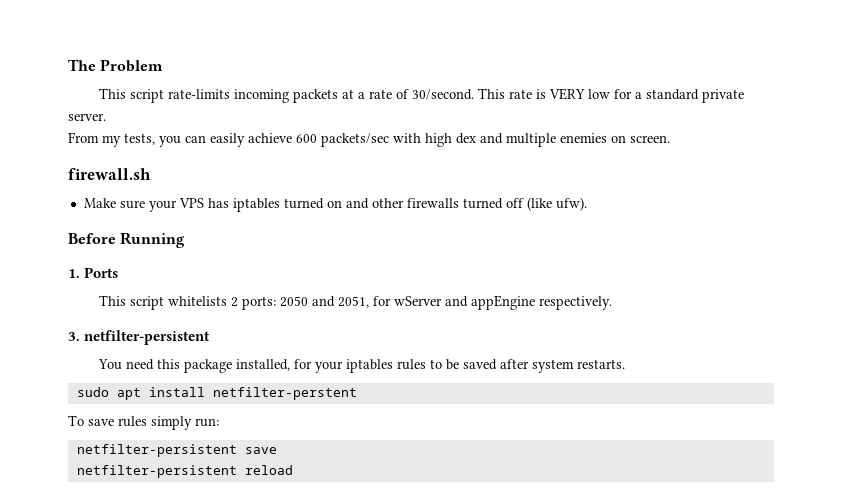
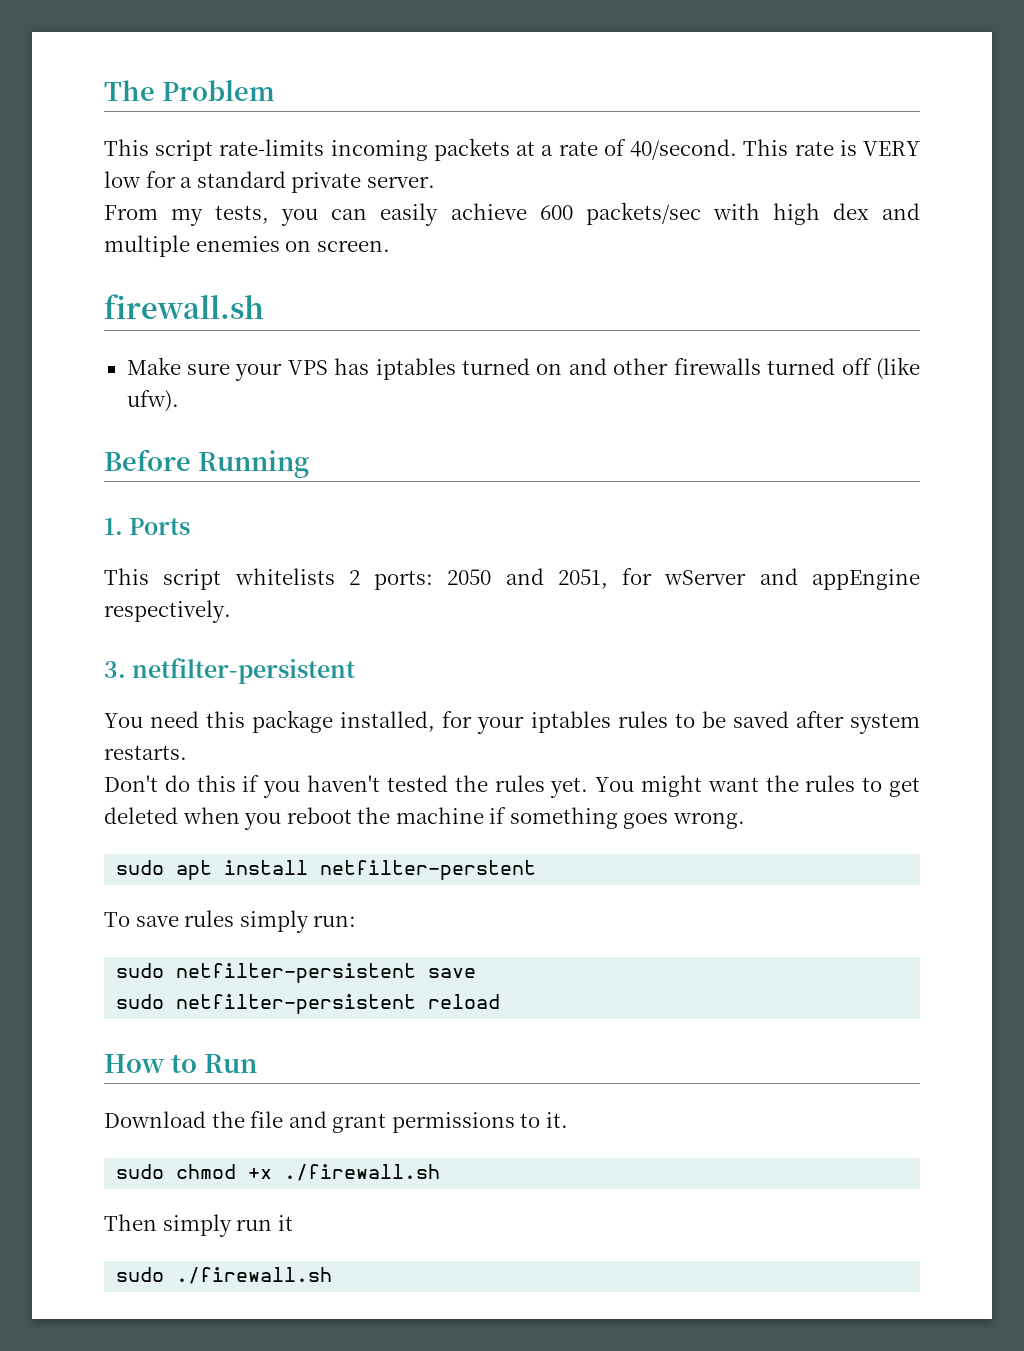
[412,89,475,100] 30/second. -> [630,139,738,160] 40/second.
(626, 364) none -> [104,775,920,798] [104,807,745,830] // Don't do this if you haven't tested the rules yet. You might want the rules to get deleted when you reboot the machine if something goes wrong.
(219, 422) none -> [116,963,165,978] sudo
(277, 450) none -> [116,994,165,1009] sudo
(293, 470) none -> [104,1054,257,1073] [104,1111,568,1133] [116,1164,441,1181] [104,1214,293,1237] [116,1267,333,1284] // How to Run // Download the file and grant permissions to it. // sudo chmod +x ./firewall.sh // Then simply run it // sudo ./firewall.sh

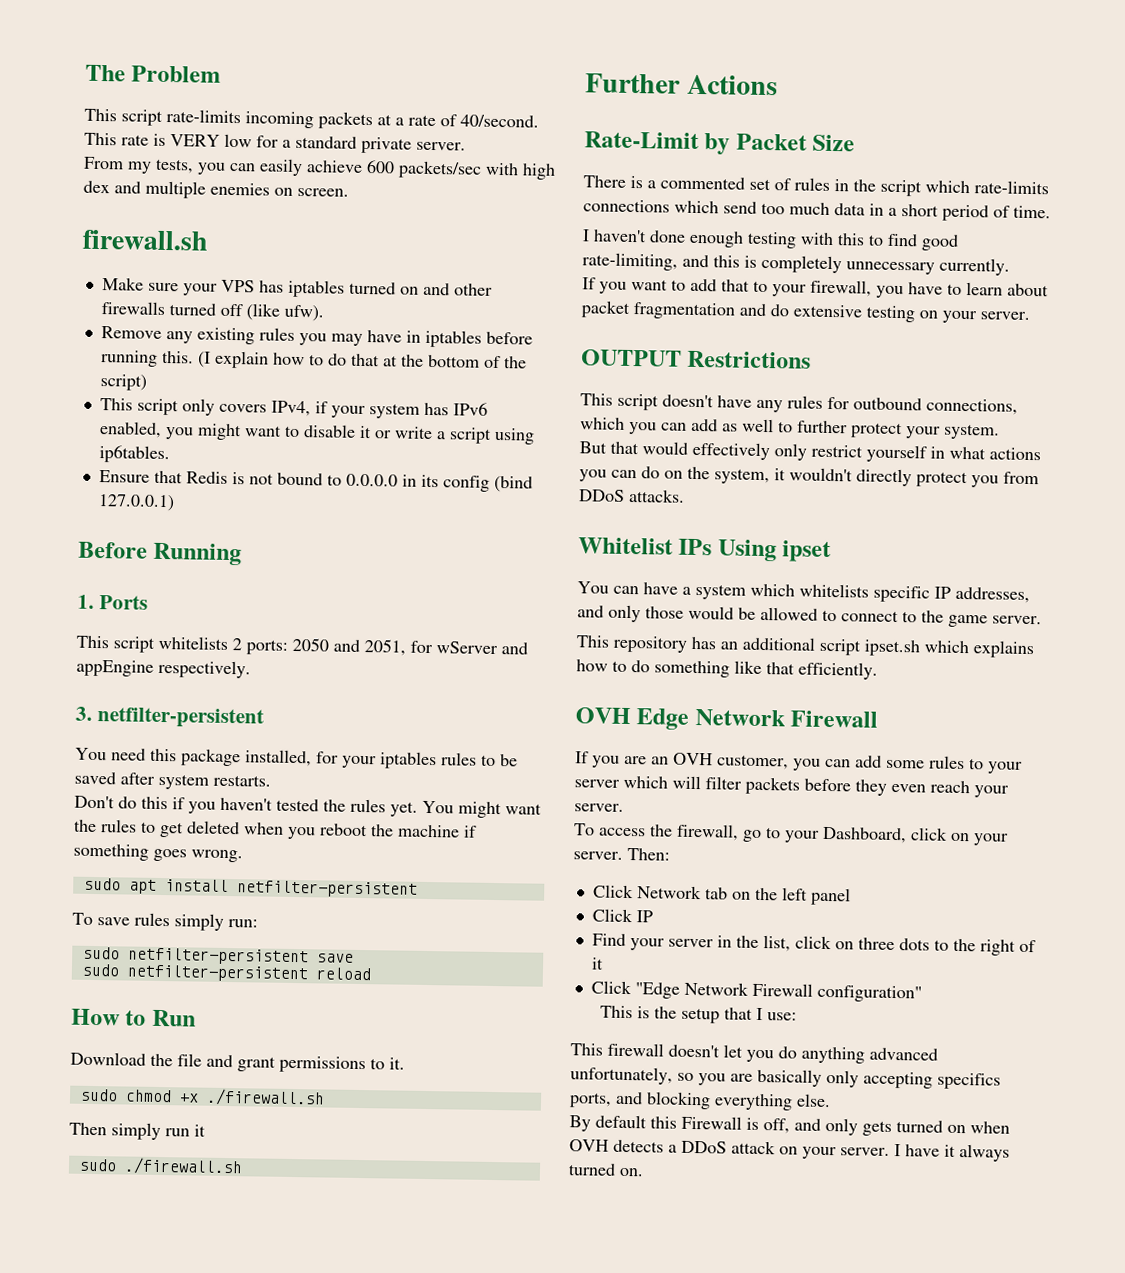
(179, 401) none -> [100,326,533,348] [100,350,527,369] [99,374,147,391] [99,398,488,419] [98,421,535,445] [98,445,170,464] [98,470,533,493] [97,494,175,512] // Remove any existing rules you may have in iptables before running this. (I explain how to do that at the bottom of the script) // This script only covers IPv4, if your system has IPv6 enabled, you might want to disable it or write a script using ip6tables. // Ensure that Redis is not bound to 0.0.0.0 in its config (bind 127.0.0.1)
[320,860,537,880] netfilter-perstent -> [236,880,418,898] netfilter-persistent
(333, 1275) none -> [585,73,778,96] [584,131,856,155] [583,175,1049,197] [583,199,1051,222] [582,229,959,251] [582,252,1010,276] [582,277,1049,299] [581,300,1030,324] [581,349,812,369] [580,393,1018,415] [580,417,1000,440] [579,441,1041,463] [579,466,1039,488] [579,488,685,503] [578,537,832,563] [577,581,1030,604] [577,604,1042,628] [576,635,1034,659] [576,659,878,680] [575,707,879,730] [575,751,1023,774] [574,775,1009,798] [574,803,624,812] [574,823,1009,846] [573,848,670,861] [592,884,851,906] [591,908,653,923] [591,933,1036,956] [591,957,604,970] [590,980,922,1003] [600,1005,798,1024] [570,1042,938,1064] [570,1066,1001,1090] [569,1091,831,1111] [569,1114,1010,1136] [569,1139,1010,1162] [568,1163,644,1177] // Further Actions // Rate-Limit by Packet Size // There is a commented set of rules in the script which rate-limits connections which send too much data in a short period of time. // I haven't done enough testing with this to find good rate-limiting, and this is completely unnecessary currently. // If you want to add that to your firewall, you have to learn about packet fragmentation and do extensive testing on your server. // OUTPUT Restrictions // This script doesn't have any rules for outbound connections, which you can add as well to further protect your system. // But that would effectively only restrict yourself in what actions you can do on the system, it wouldn't directly protect you from DDoS attacks. // Whitelist IPs Using ipset // You can have a system which whitelists specific IP addresses, and only those would be allowed to connect to the game server. // This repository has an additional script ipset.sh which explains how to do something like that efficiently. // OVH Edge Network Firewall // If you are an OVH customer, you can add some rules to your server which will filter packets before they even reach your server. // To access the firewall, go to your Dashboard, click on your server. Then: // Click Network tab on the left panel // Click IP // Find your server in the list, click on three dots to the right of it // Click "Edge Network Firewall configuration" // This is the setup that I use: // This firewall doesn't let you do anything advanced unfortunately, so you are basically only accepting specifics ports, and blocking everything else. // By default this Firewall is off, and only gets turned on when OVH detects a DDoS attack on your server. I have it always turned on.

